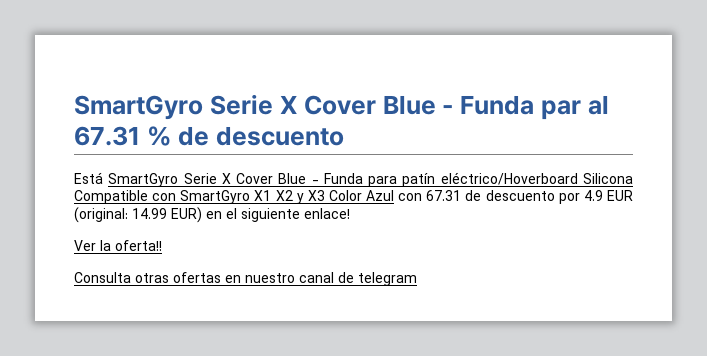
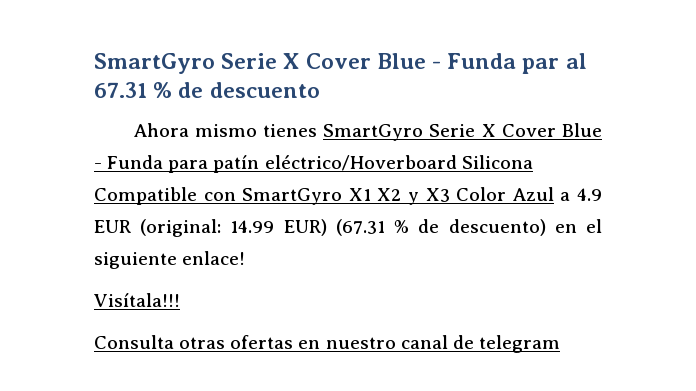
[74,172,103,184] Está -> [133,123,318,137] Ahora mismo tienes
[398,190,580,204] con 67.31 de descuento por -> [560,192,571,201] a
(202, 215) none -> [335,219,546,236] (67.31 % de descuento)
[74,240,162,251] Ver la oferta!! -> [94,293,180,307] Visítala!!!

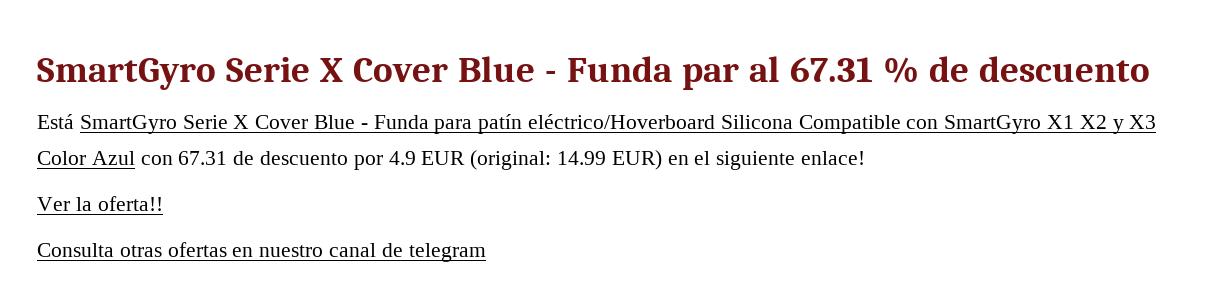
[133,123,318,137] Ahora mismo tienes -> [37,114,74,129] Está
[560,192,571,201] a -> [140,151,383,170] con 67.31 de descuento por
[335,219,546,236] (67.31 % de descuento) -> (662, 160) none
[94,293,180,307] Visítala!!! -> [37,196,163,211] Ver la oferta!!

